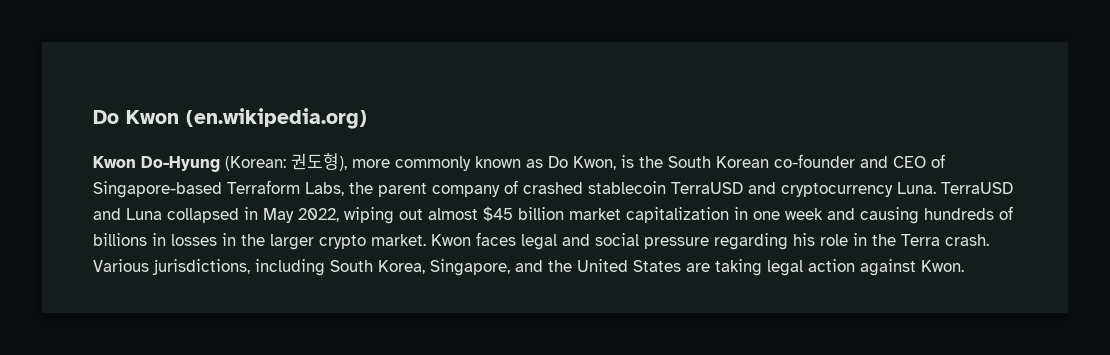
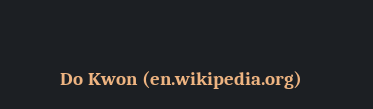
[93,153,945,172] [93,180,1013,198] [93,206,1013,224] [93,232,989,250] [93,259,964,276] // Kwon Do-Hyung (Korean: 권도형), more commonly known as Do Kwon, is the South Korean co-founder and CEO of Singapore-based Terraform Labs, the parent company of crashed stablecoin TerraUSD and cryptocurrency Luna. TerraUSD and Luna collapsed in May 2022, wiping out almost $45 billion market capitalization in one week and causing hundreds of billions in losses in the larger crypto market. Kwon faces legal and social pressure regarding his role in the Terra crash. Various jurisdictions, including South Korea, Singapore, and the United States are taking legal action against Kwon. -> (303, 80) none

